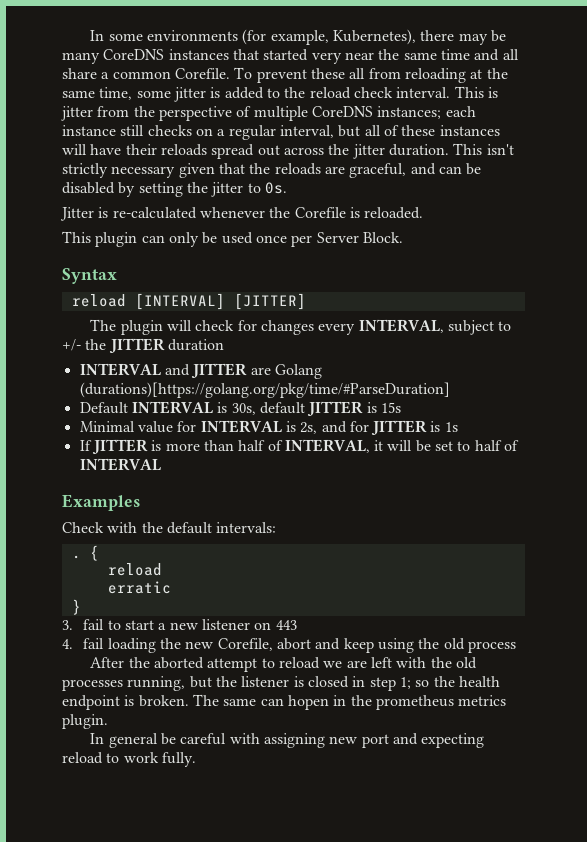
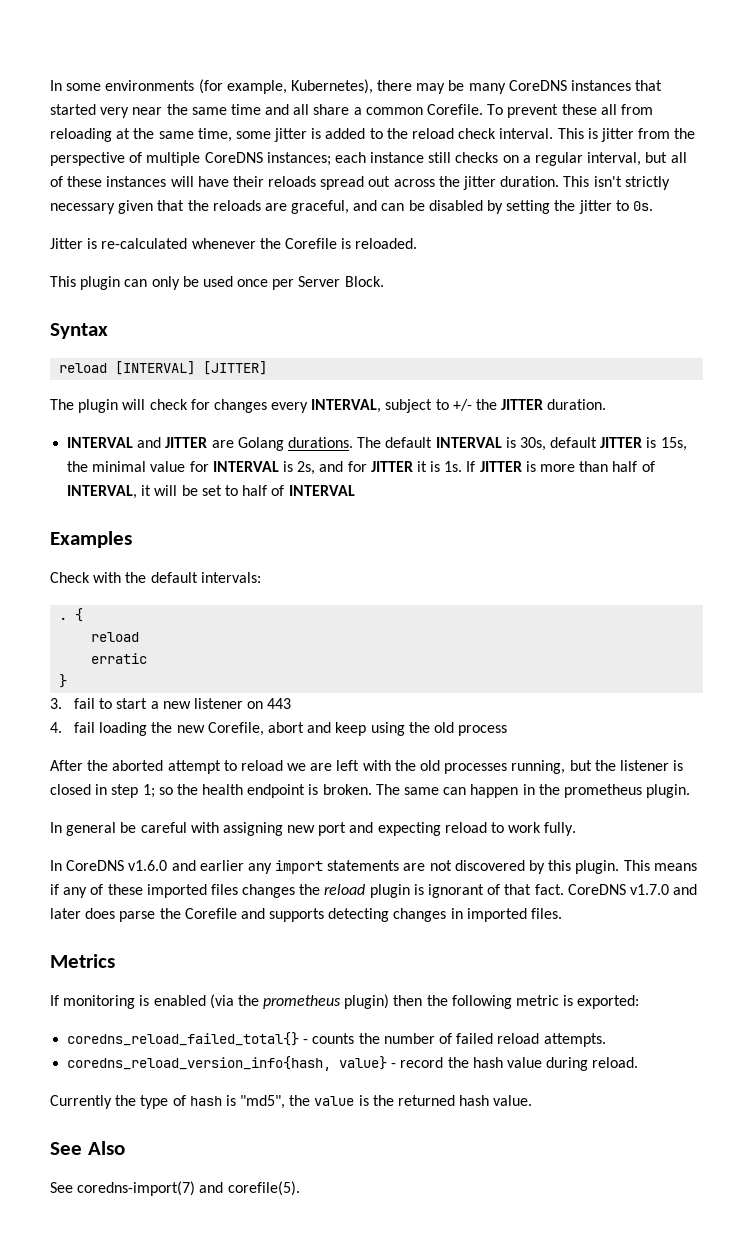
[167,339,224,351] duration -> [547,399,607,410] duration.
[79,382,450,398] [79,402,128,414] (durations)[https://golang.org/pkg/time/#ParseDuration] // Default -> [287,437,433,448] durations. The default
[380,402,401,413] [79,421,135,432] 15s // Minimal -> [660,437,687,451] [67,461,147,472] 15s, the minimal
[430,421,458,432] is 1s // -> [416,461,463,472] it is 1s.
[287,695,329,710] hopen -> [470,784,519,798] happen
[458,695,507,706] metrics -> (642, 791) none
(196, 759) none -> [50,860,697,874] [50,884,698,898] [50,908,563,922] [50,954,115,968] [50,994,640,1009] [67,1032,606,1047] [67,1056,639,1071] [50,1095,533,1109] [50,1141,125,1155] [50,1181,300,1196] // In CoreDNS v1.6.0 and earlier any import statements are not discovered by this plugin. This means if any of these imported files changes the reload plugin is ignorant of that fact. CoreDNS v1.7.0 and later does parse the Corefile and supports detecting changes in imported files. // Metrics // If monitoring is enabled (via the prometheus plugin) then the following metric is exported: // coredns_reload_failed_total{} - counts the number of failed reload attempts. // coredns_reload_version_info{hash, value} - record the hash value during reload. // Currently the type of hash is "md5", the value is the returned hash value. // See Also // See coredns-import(7) and corefile(5).

